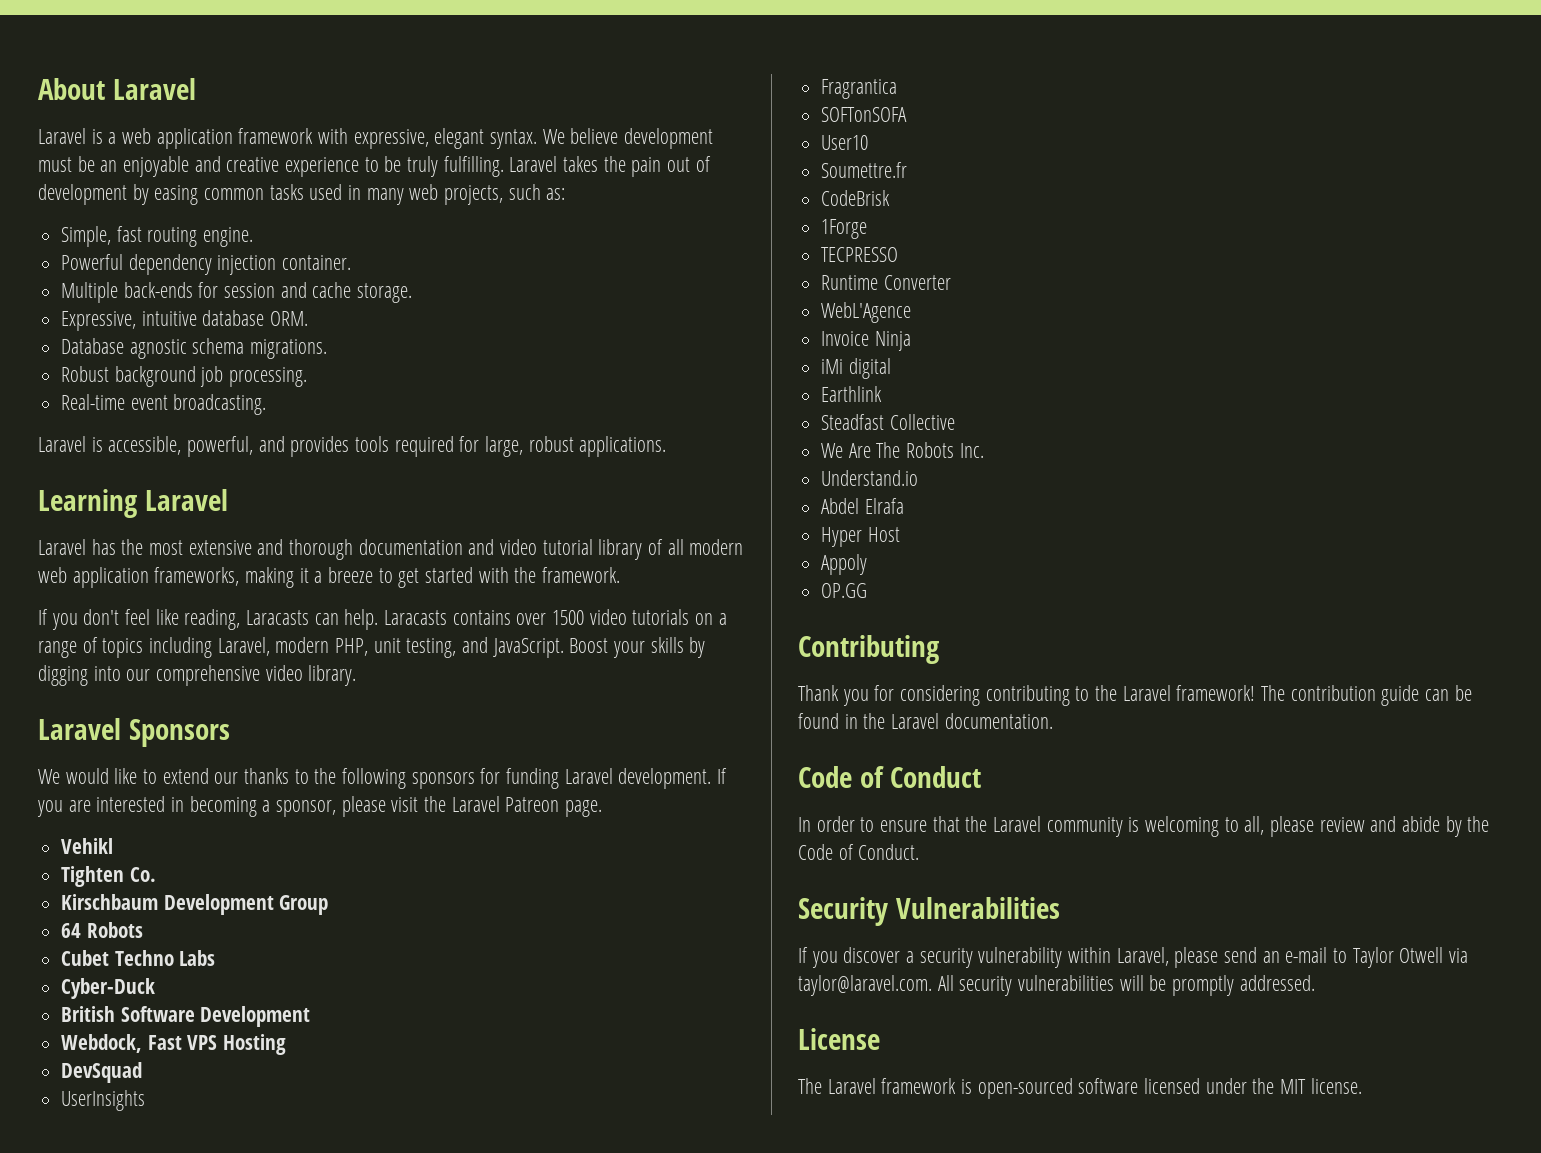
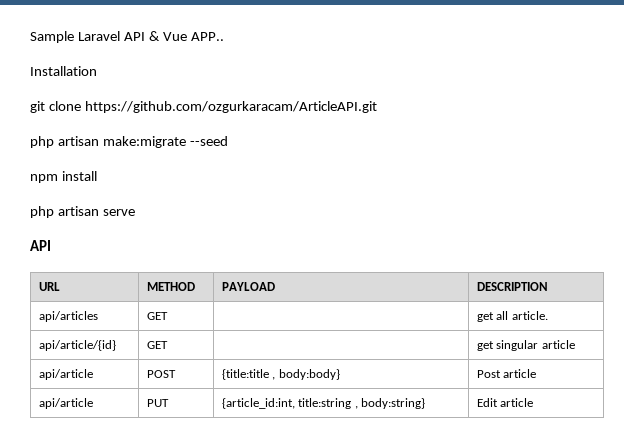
[38,78,196,100] [38,128,714,149] [38,156,711,177] [38,184,566,205] [61,226,254,247] [61,254,352,275] [61,282,413,303] [61,310,309,331] [61,338,328,359] [61,366,308,387] [61,394,267,415] [38,436,667,457] [38,489,228,518] [38,539,744,560] [38,567,621,588] [38,609,727,630] [38,637,706,658] [38,665,357,686] [38,718,230,747] [38,768,728,789] [37,796,603,817] [61,838,114,854] [61,866,156,887] [61,894,329,915] [61,922,143,938] [61,950,216,966] [61,978,156,999] [61,1006,311,1027] [61,1034,287,1055] [61,1062,143,1083] [61,1090,146,1111] [821,79,898,99] [821,107,908,122] [821,135,869,150] [821,162,908,178] [821,190,891,206] [821,219,868,239] [821,247,899,262] [821,275,951,290] [821,302,912,323] [821,331,911,351] [821,358,891,379] [821,386,883,402] [821,414,955,430] [821,442,984,458] [821,470,919,486] [821,498,904,514] [821,527,900,547] [821,554,868,575] [821,583,868,598] [798,635,939,664] [798,685,1472,706] [798,713,1053,729] [798,766,982,788] [798,816,1490,837] [798,844,920,860] [798,897,1060,926] [798,947,1469,968] [798,975,1315,996] [798,1028,880,1050] [798,1078,1362,1099] About Laravel // Laravel is a web application framework with expressive, elegant syntax. We believe development must be an enjoyable and creative experience to be truly fulfilling. Laravel takes the pain out of development by easing common tasks used in many web projects, such as: // Simple, fast routing engine. // Powerful dependency injection container. // Multiple back-ends for session and cache storage. // Expressive, intuitive database ORM. // Database agnostic schema migrations. // Robust background job processing. // Real-time event broadcasting. // Laravel is accessible, powerful, and provides tools required for large, robust applications. // Learning Laravel // Laravel has the most extensive and thorough documentation and video tutorial library of all modern web application frameworks, making it a breeze to get started with the framework. // If you don't feel like reading, Laracasts can help. Laracasts contains over 1500 video tutorials on a range of topics including Laravel, modern PHP, unit testing, and JavaScript. Boost your skills by digging into our comprehensive video library. // Laravel Sponsors // We would like to extend our thanks to the following sponsors for funding Laravel development. If you are interested in becoming a sponsor, please visit the Laravel Patreon page. // Vehikl // Tighten Co. // Kirschbaum Development Group // 64 Robots // Cubet Techno Labs // Cyber-Duck // British Software Development // Webdock, Fast VPS Hosting // DevSquad // UserInsights // Fragrantica // SOFTonSOFA // User10 // Soumettre.fr // CodeBrisk // 1Forge // TECPRESSO // Runtime Converter // WebL'Agence // Invoice Ninja // iMi digital // Earthlink // Steadfast Collective // We Are The Robots Inc. // Understand.io // Abdel Elrafa // Hyper Host // Appoly // OP.GG // Contributing // Thank you for considering contributing to the Laravel framework! The contribution guide can be found in the Laravel documentation. // Code of Conduct // In order to ensure that the Laravel community is welcoming to all, please review and abide by the Code of Conduct. // Security Vulnerabilities // If you discover a security vulnerability within Laravel, please send an e-mail to Taylor Otwell via taylor@laravel.com. All security vulnerabilities will be promptly addressed. // License // The Laravel framework is open-sourced software licensed under the MIT license. -> [30,31,224,43] [30,66,97,76] [30,101,377,113] [30,136,228,148] [30,171,97,183] [30,206,135,218] [30,240,51,251] [38,282,60,291] [146,282,195,291] [221,282,275,291] [476,282,548,291] [38,311,98,322] [146,312,168,320] [476,311,548,322] [38,340,116,351] [146,341,168,349] [476,340,575,351] [38,369,93,380] [146,370,176,378] [221,369,340,380] [476,369,537,378] [38,398,93,409] [146,399,169,407] [221,398,426,409] [476,398,534,407] Sample Laravel API & Vue APP.. // Installation // git clone https://github.com/ozgurkaracam/ArticleAPI.git // php artisan make:migrate --seed // npm install // php artisan serve // API // URL | METHOD | PAYLOAD | DESCRIPTION // api/articles | GET | | get all article. // api/article/{id} | GET | | get singular article // api/article | POST | {title:title , body:body} | Post article // api/article | PUT | {article_id:int, title:string , body:string} | Edit article

